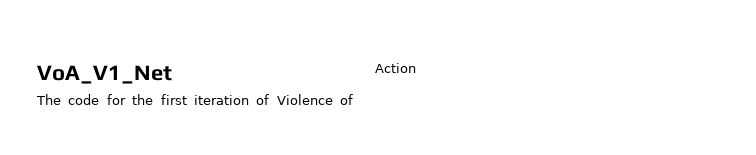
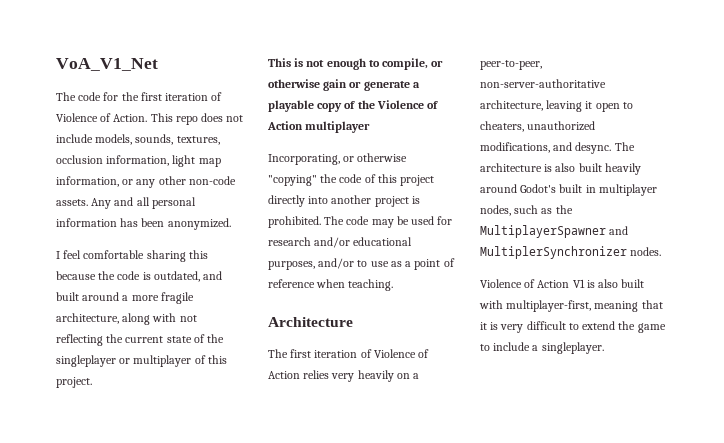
[375,63,416,73] Action -> [113,113,244,125] [56,134,220,145] [56,155,221,167] [56,176,236,188] [56,197,196,209] [56,218,231,230] [56,250,208,262] [56,271,223,282] [56,292,194,304] [56,313,197,325] [56,334,225,346] [56,355,227,367] [56,377,92,388] [268,58,444,70] [268,79,420,91] [268,100,439,112] [267,121,371,133] [268,153,408,165] [268,174,435,186] [268,195,420,207] [268,216,453,228] [268,237,413,248] [268,258,455,270] [268,279,394,291] [268,317,353,327] [268,349,430,358] [268,370,420,382] [480,60,542,70] [480,79,606,88] [480,100,633,112] [480,121,596,132] [480,142,635,154] [480,163,641,175] [480,184,657,196] [480,205,573,216] [480,225,629,238] [480,246,662,259] [480,279,645,288] [479,300,663,312] [480,321,666,333] [480,342,604,354] Action. This repo does not include models, sounds, textures, occlusion information, light map information, or any other non-code assets. Any and all personal information has been anonymized. // I feel comfortable sharing this because the code is outdated, and built around a more fragile architecture, along with not reflecting the current state of the singleplayer or multiplayer of this project. // This is not enough to compile, or otherwise gain or generate a playable copy of the Violence of Action multiplayer // Incorporating, or otherwise "copying" the code of this project directly into another project is prohibited. The code may be used for research and/or educational purposes, and/or to use as a point of reference when teaching. // Architecture // The first iteration of Violence of Action relies very heavily on a peer-to-peer, non-server-authoritative architecture, leaving it open to cheaters, unauthorized modifications, and desync. The architecture is also built heavily around Godot's built in multiplayer nodes, such as the MultiplayerSpawner and MultiplerSynchronizer nodes. // Violence of Action V1 is also built with multiplayer-first, meaning that it is very difficult to extend the game to include a singleplayer.

